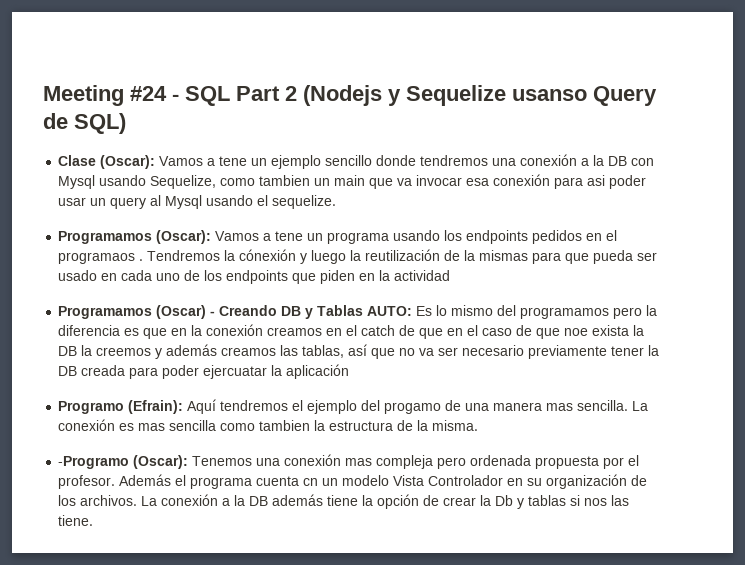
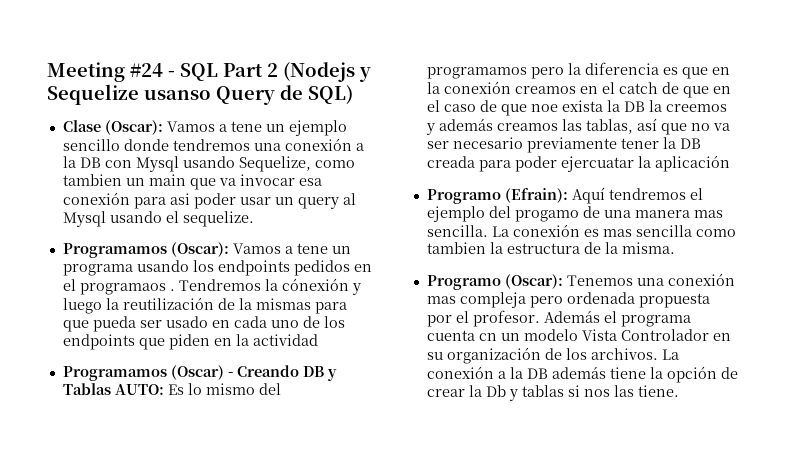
[58,456,130,469] -Programo -> [426,275,501,290] Programo

